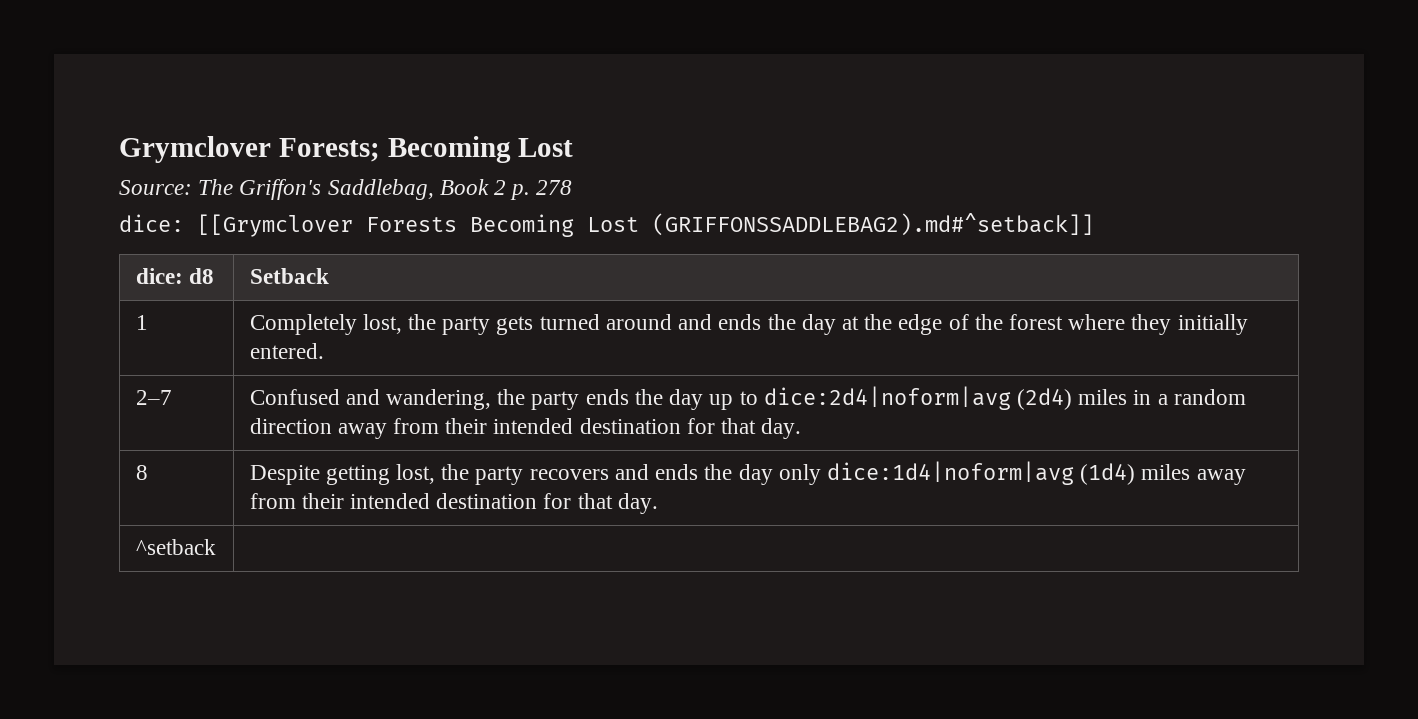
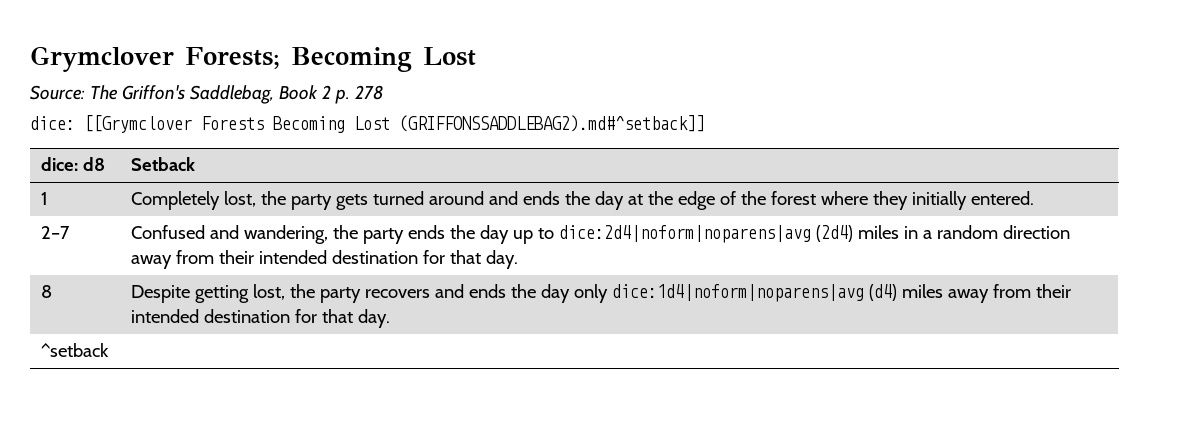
[763,386,1011,410] dice:2d4|noform|avg -> [559,225,812,243] dice:2d4|noform|noparens|avg
[826,461,1136,485] dice:1d4|noform|avg (1d4) -> [612,284,898,302] dice:1d4|noform|noparens|avg (d4)

